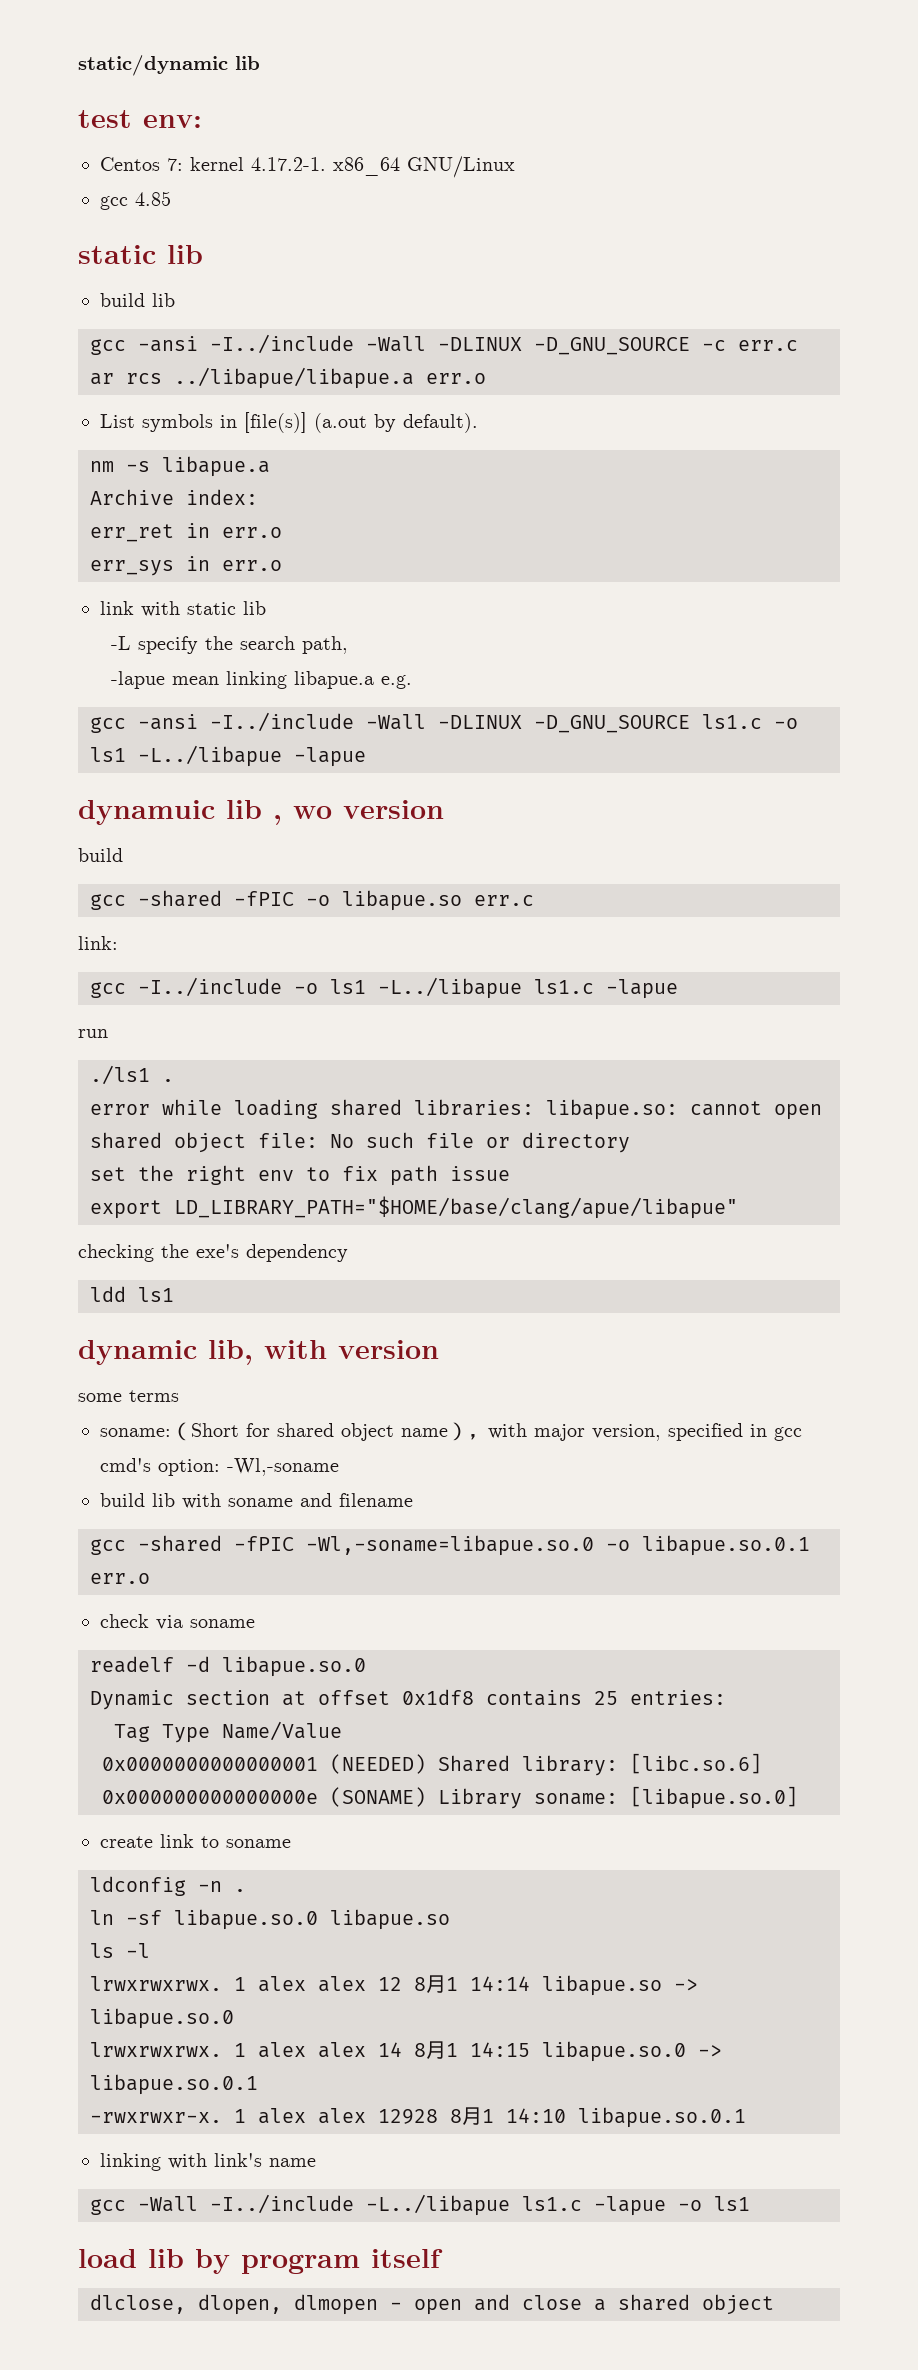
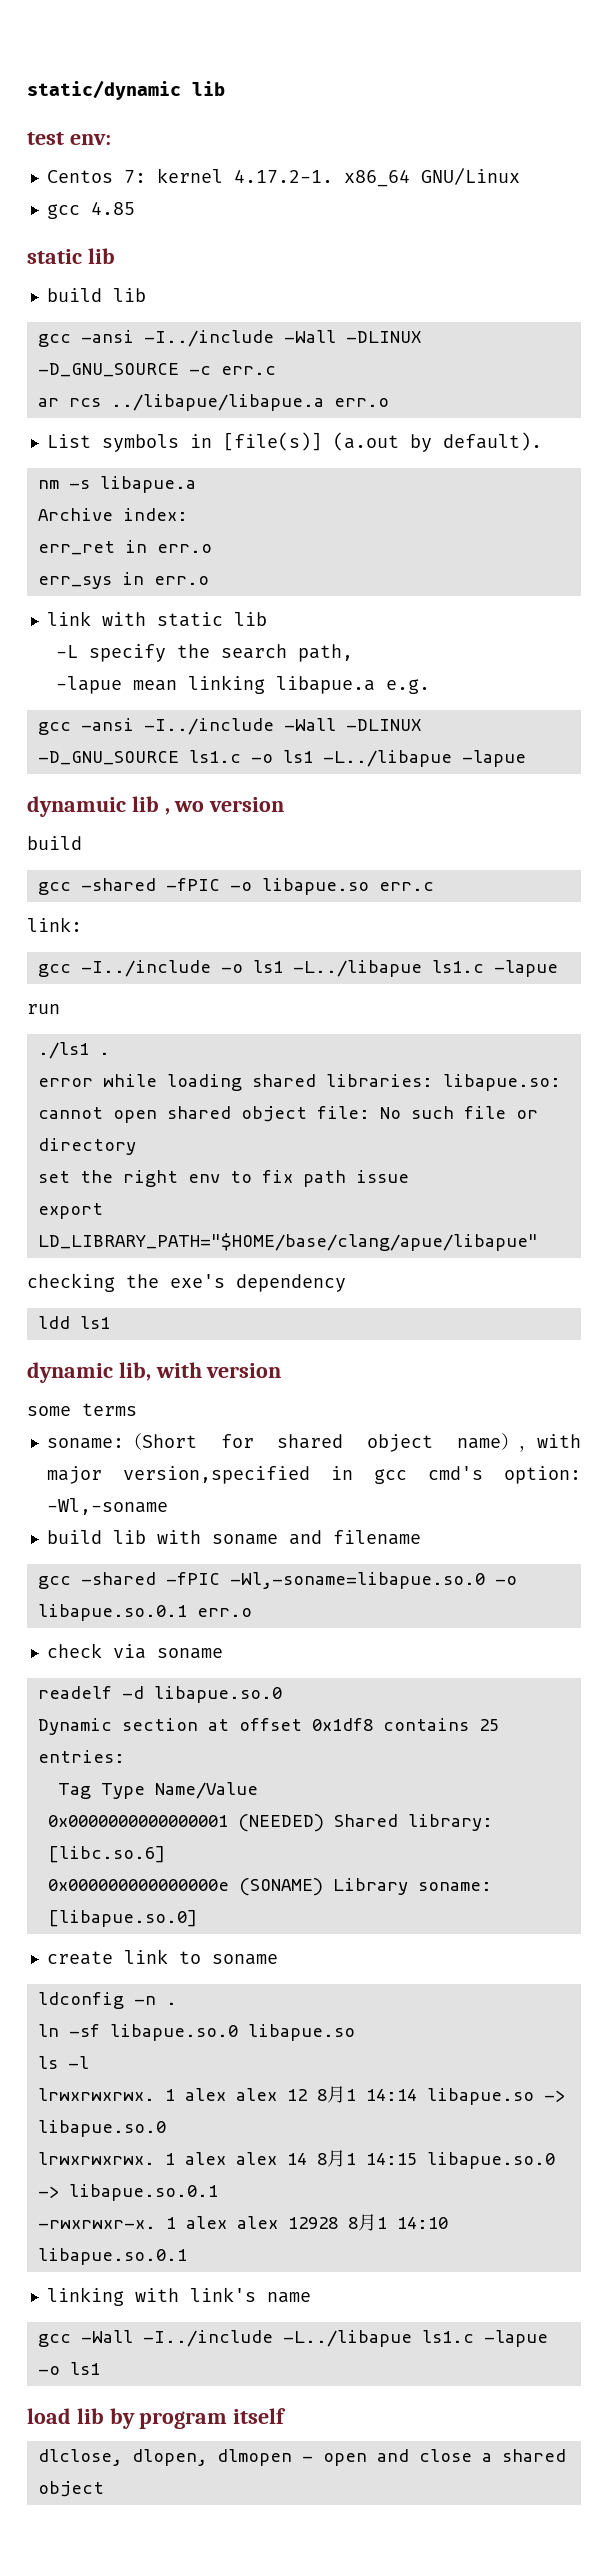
[592,1423,743,1441] version, specified -> [122,1466,310,1484] version,specified

